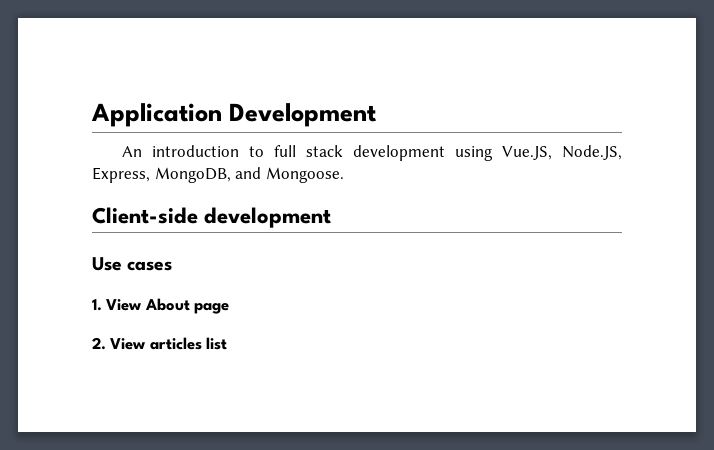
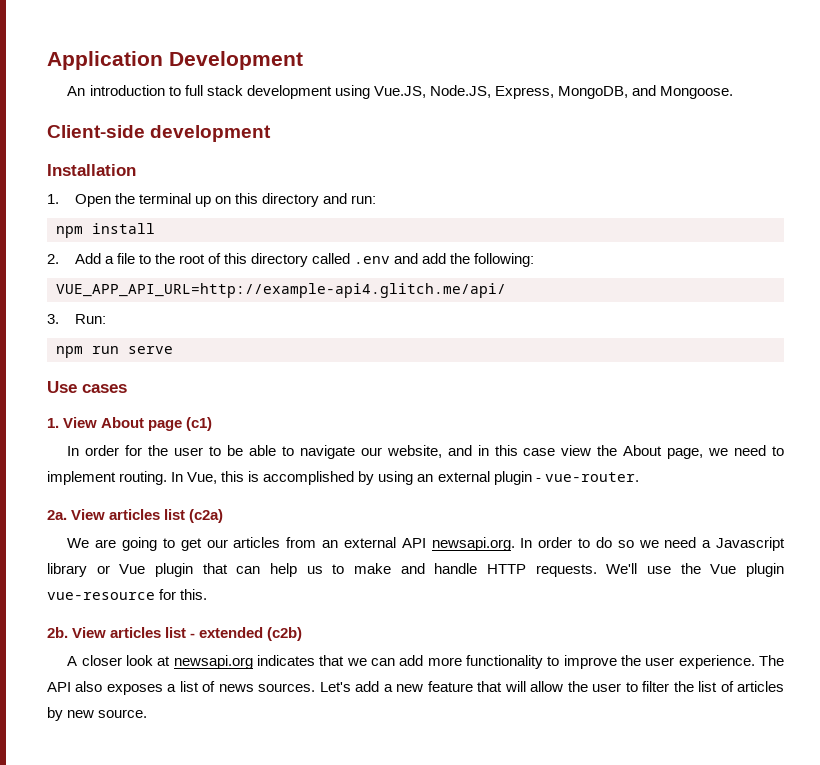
(332, 217) none -> [47,164,136,176] [47,193,377,207] [56,223,155,238] [47,253,535,267] [56,283,506,298] [47,314,106,324] [56,346,173,358] // Installation // 1. Open the terminal up on this directory and run: // npm install // 2. Add a file to the root of this directory called .env and add the following: // VUE_APP_API_URL=http://example-api4.glitch.me/api/ // 3. Run: // npm run serve
[92,337,228,350] // 2. View articles list -> [186,417,213,431] [67,445,784,459] [47,471,639,485] [47,509,224,523] [67,537,786,551] [47,563,784,577] [47,589,208,600] [47,627,303,641] [67,655,784,669] [47,681,785,695] [47,707,148,721] (c1) // In order for the user to be able to navigate our website, and in this case view the About page, we need to implement routing. In Vue, this is accomplished by using an external plugin - vue-router. // 2a. View articles list (c2a) // We are going to get our articles from an external API newsapi.org. In order to do so we need a Javascript library or Vue plugin that can help us to make and handle HTTP requests. We'll use the Vue plugin vue-resource for this. // 2b. View articles list - extended (c2b) // A closer look at newsapi.org indicates that we can add more functionality to improve the user experience. The API also exposes a list of news sources. Let's add a new feature that will allow the user to filter the list of articles by new source.

